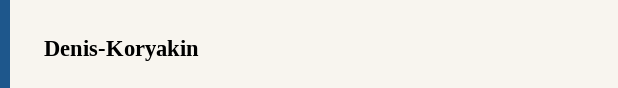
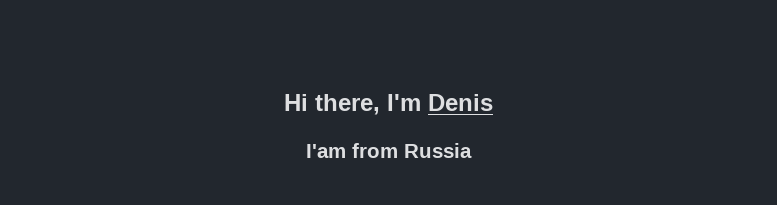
[44,40,199,61] Denis-Koryakin -> [284,94,493,115] [306,143,472,158] Hi there, I'm Denis // I'am from Russia

